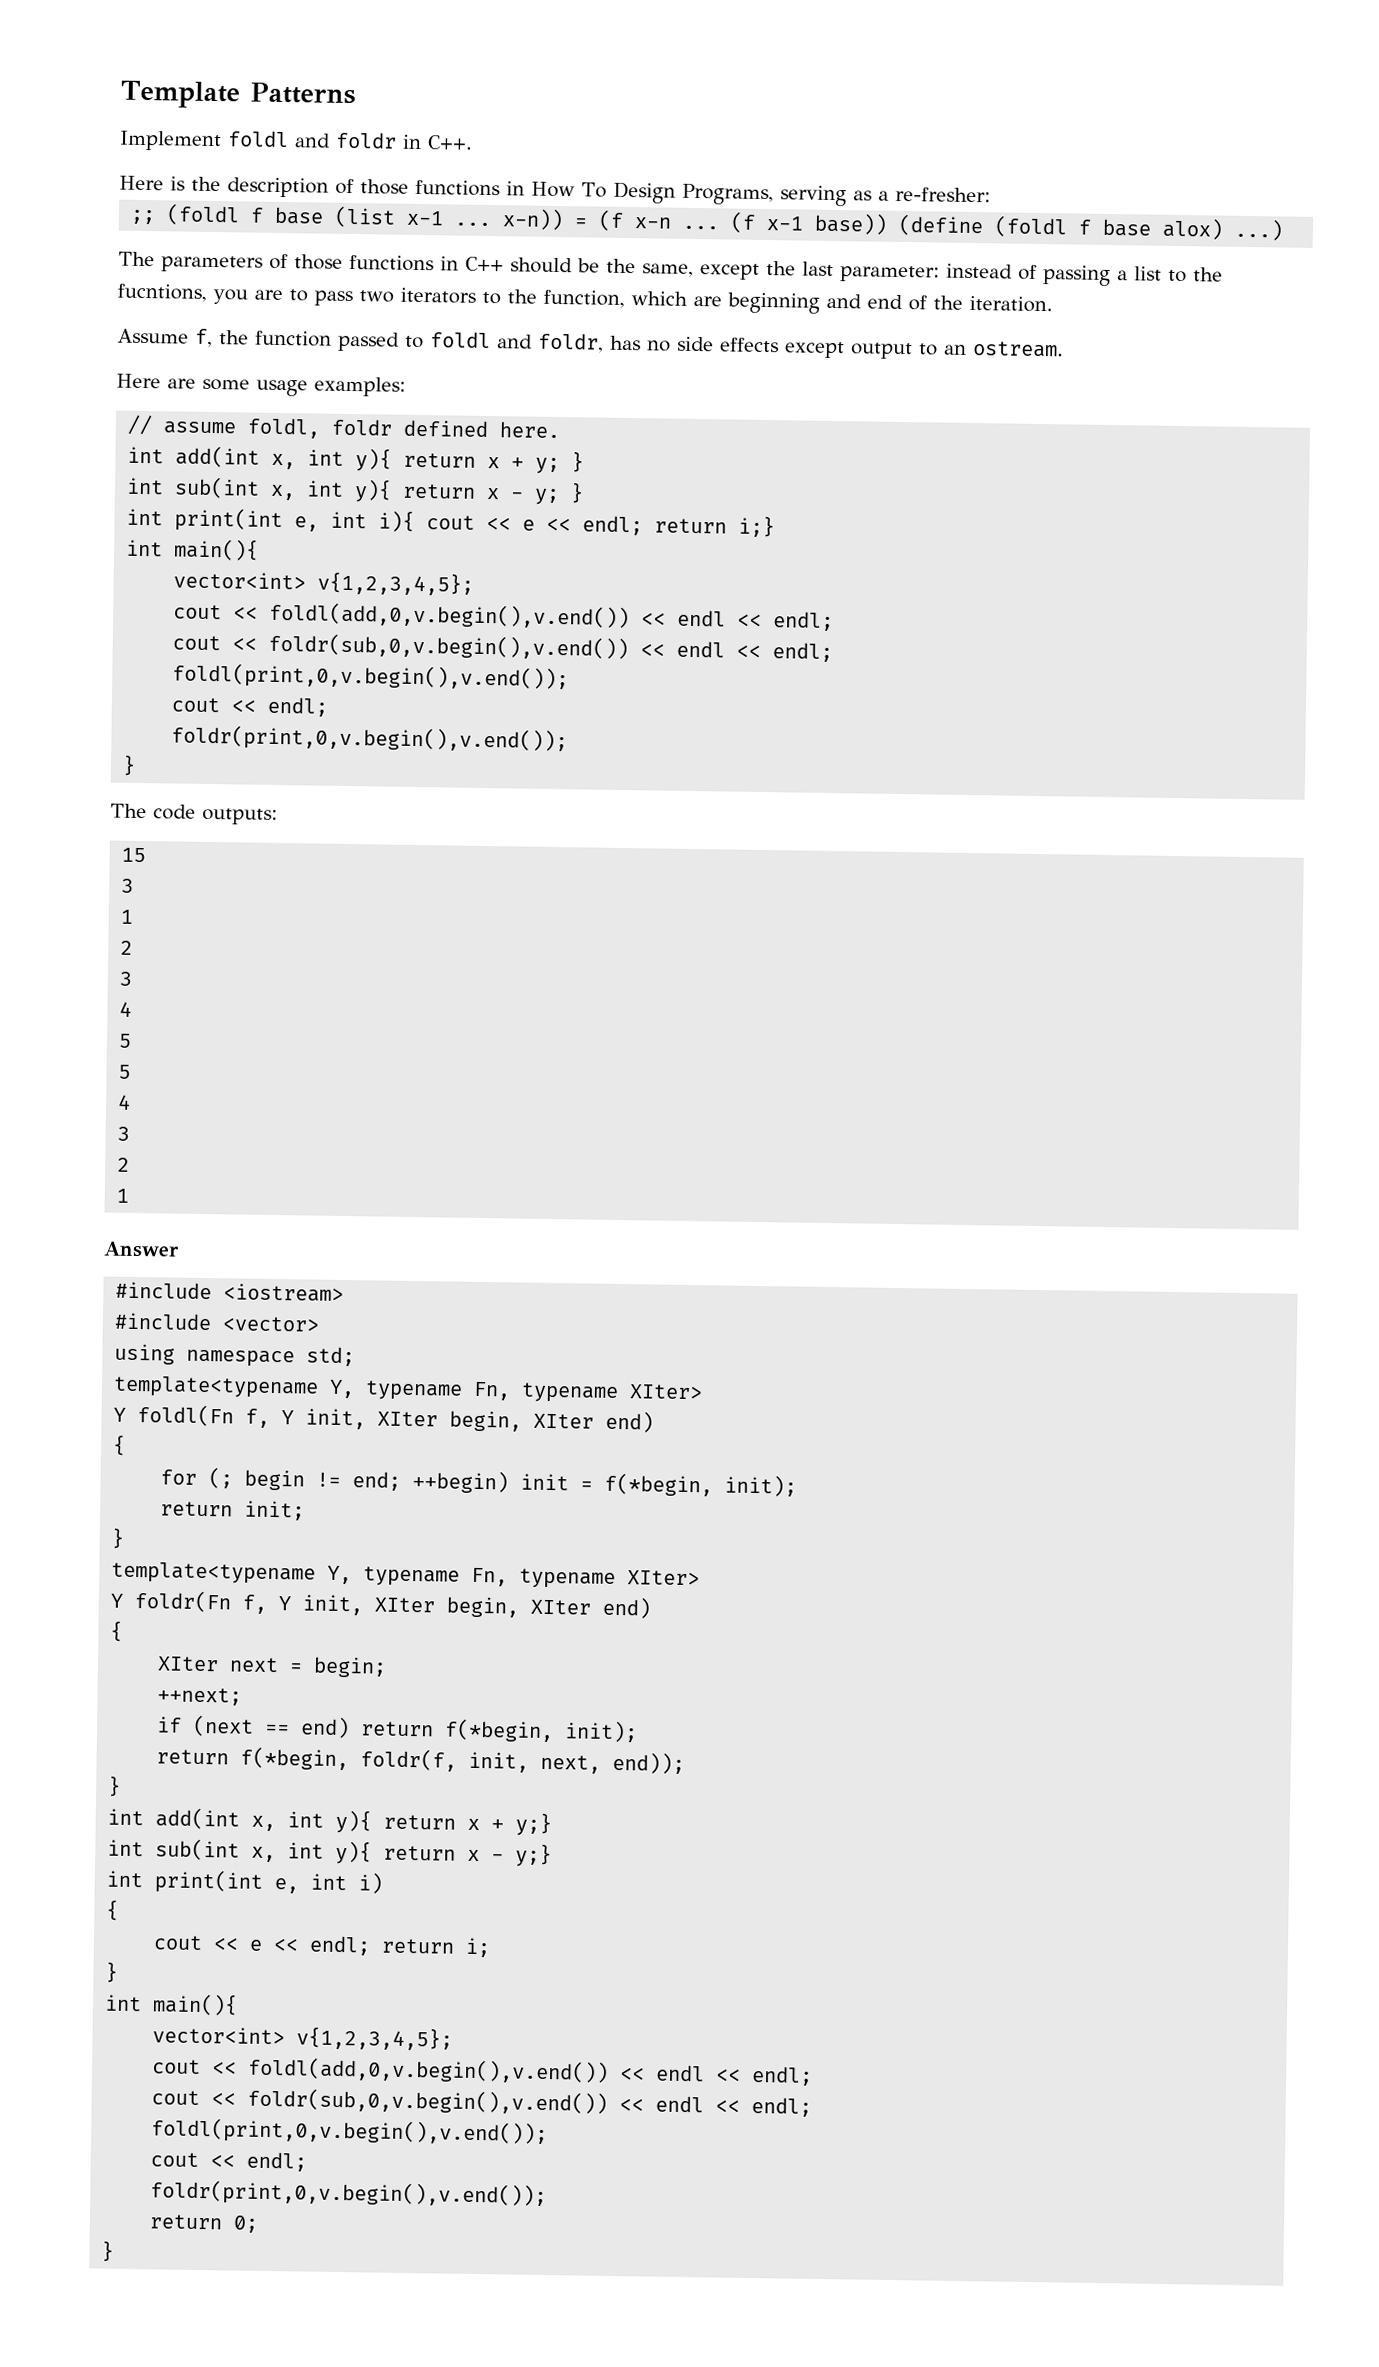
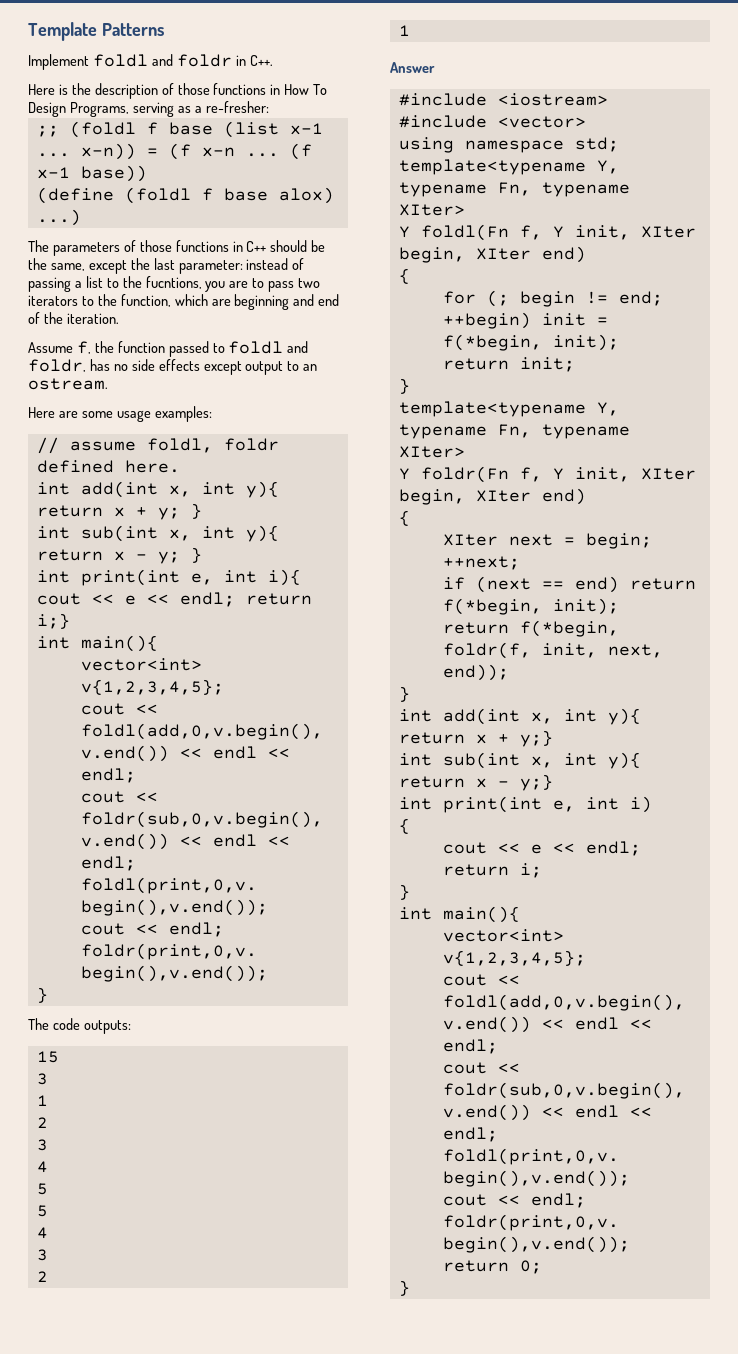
(889, 223) none -> (147, 173) //

